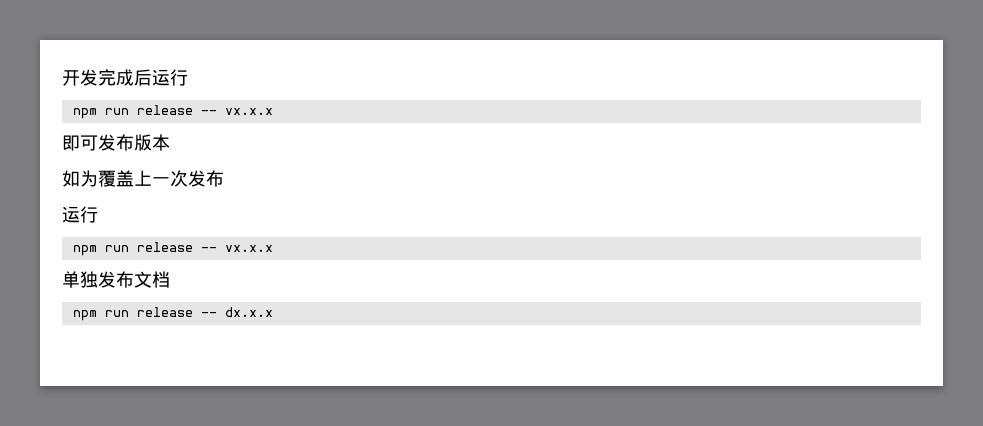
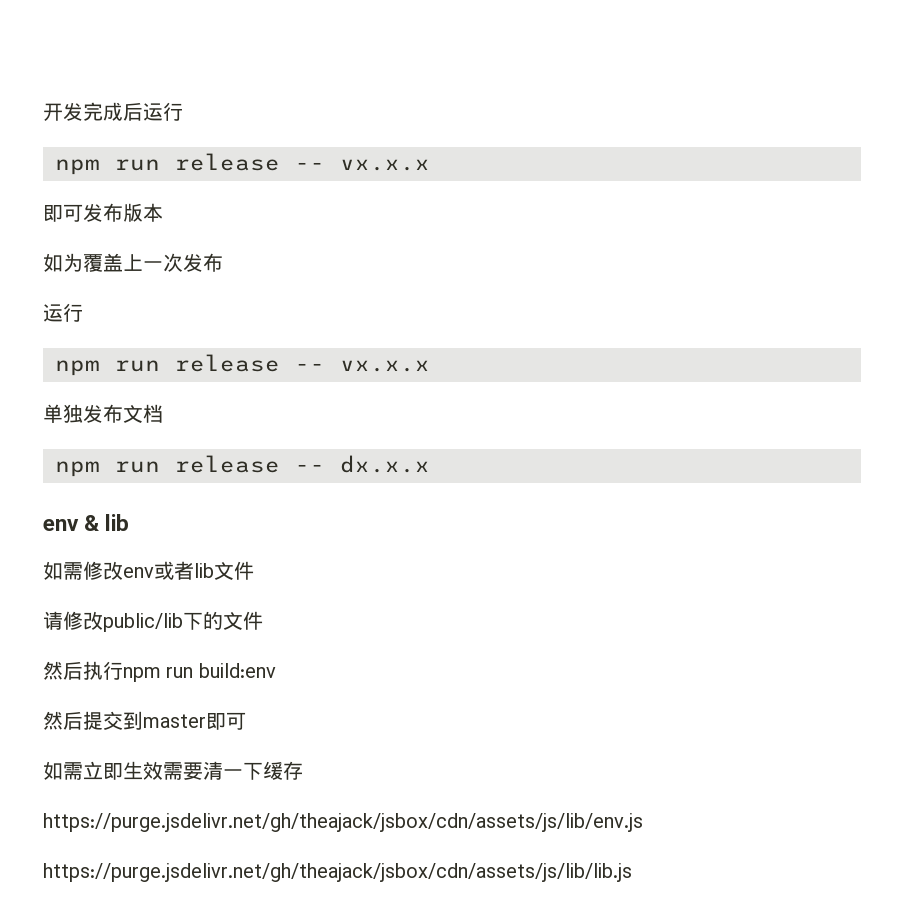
(273, 312) none -> [43,514,130,531] [43,561,254,580] [43,611,263,632] [43,661,276,682] [43,711,246,730] [43,761,303,780] [43,813,643,832] [43,863,632,882] // env & lib // 如需修改env或者lib文件 // 请修改public/lib下的文件 // 然后执行npm run build:env // 然后提交到master即可 // 如需立即生效需要清一下缓存 // https://purge.jsdelivr.net/gh/theajack/jsbox/cdn/assets/js/lib/env.js // https://purge.jsdelivr.net/gh/theajack/jsbox/cdn/assets/js/lib/lib.js

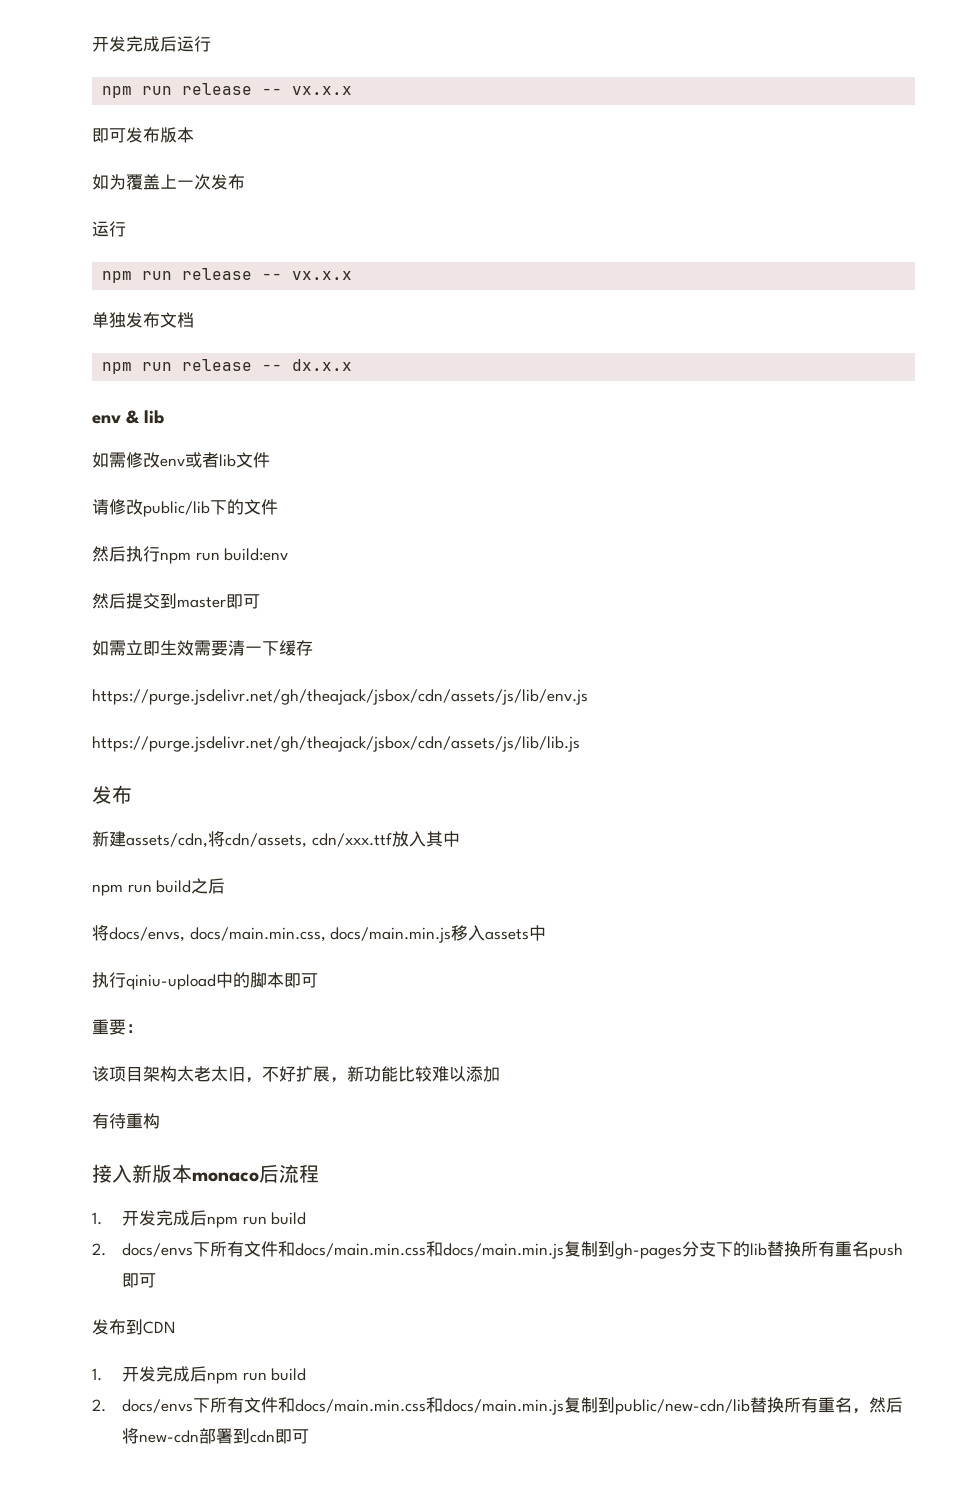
(632, 872) none -> [92,785,132,804] [92,831,460,848] [92,878,226,896] [92,925,547,943] [92,972,318,990] [92,1019,143,1035] [92,1066,500,1083] [92,1113,160,1129] [92,1164,319,1183] [92,1210,307,1228] [92,1241,904,1259] [122,1273,157,1288] [92,1319,175,1335] [92,1366,307,1384] [92,1397,904,1415] [122,1428,310,1444] // 发布 // 新建assets/cdn,将cdn/assets, cdn/xxx.ttf放入其中 // npm run build之后 // 将docs/envs, docs/main.min.css, docs/main.min.js移入assets中 // 执行qiniu-upload中的脚本即可 // 重要： // 该项目架构太老太旧，不好扩展，新功能比较难以添加 // 有待重构 // 接入新版本monaco后流程 // 1.开发完成后npm run build // 2. docs/envs下所有文件和docs/main.min.css和docs/main.min.js复制到gh-pages分支下的lib替换所有重名push即可 // 发布到CDN // 1.开发完成后npm run build // 2. docs/envs下所有文件和docs/main.min.css和docs/main.min.js复制到public/new-cdn/lib替换所有重名，然后将new-cdn部署到cdn即可

